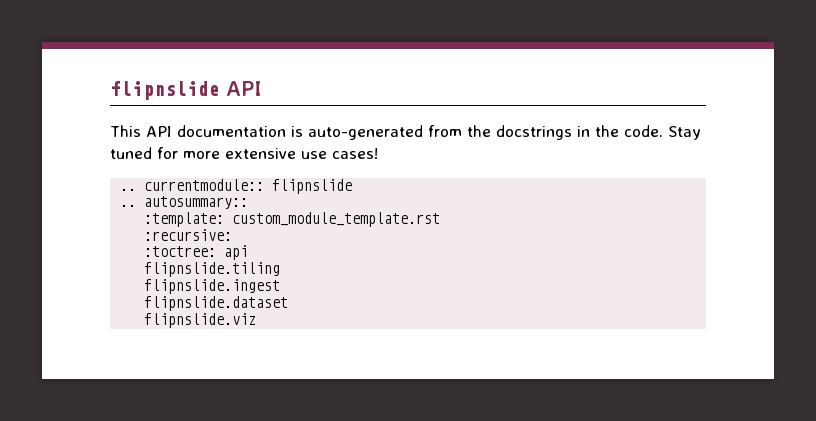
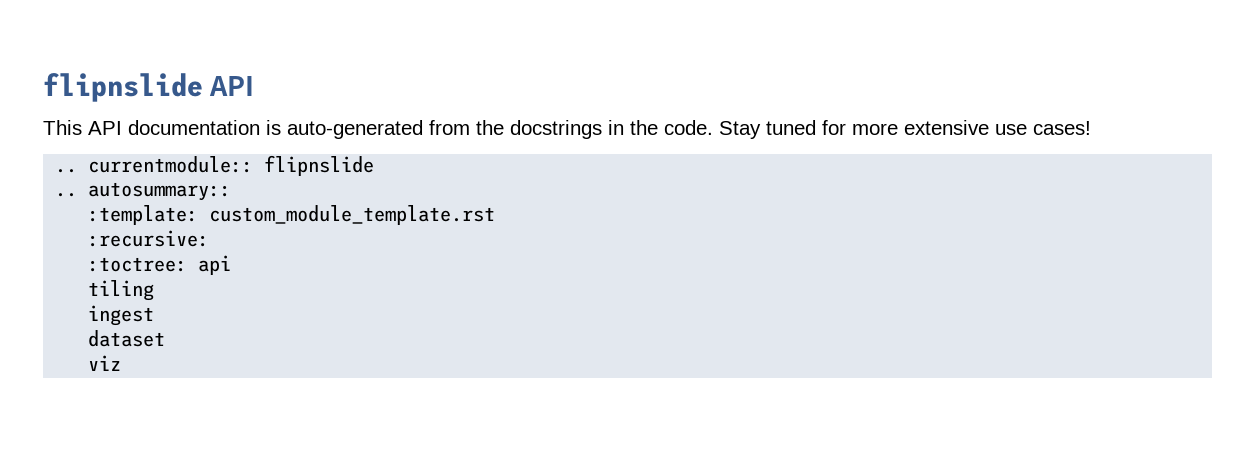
[144,262,281,277] [144,279,281,294] [144,296,289,311] [144,313,257,328] flipnslide.tiling // flipnslide.ingest // flipnslide.dataset // flipnslide.viz -> [88,280,155,301] [88,305,155,326] [88,330,166,347] [88,355,122,371] tiling // ingest // dataset // viz

